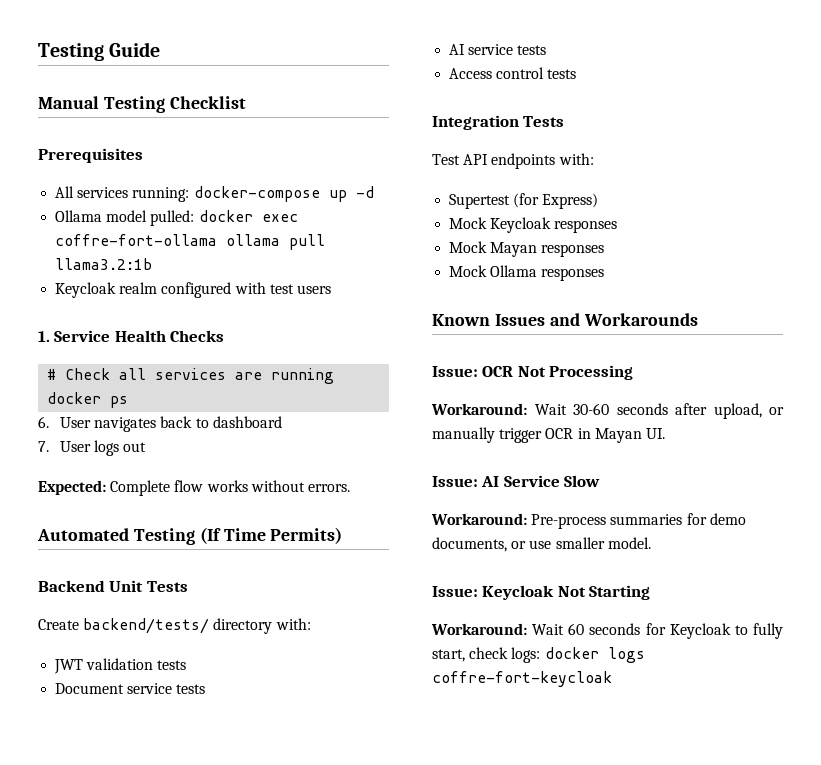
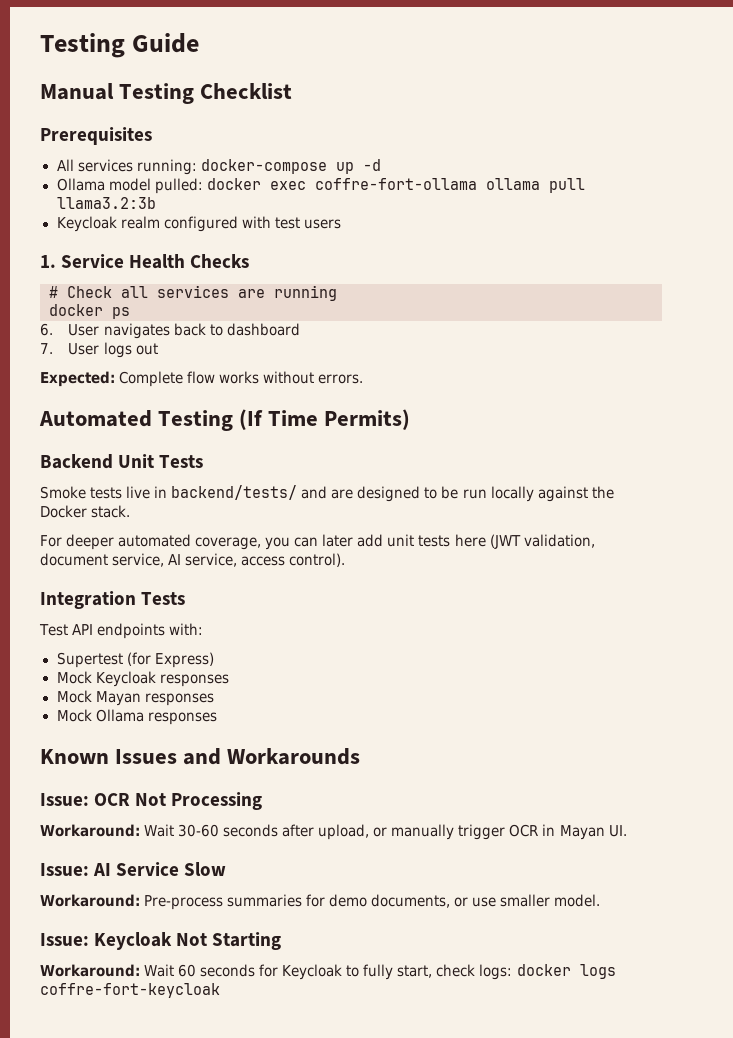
[55,258,153,270] llama3.2:1b -> [56,197,156,209] llama3.2:3b
[38,618,311,634] [54,658,187,674] [55,683,206,694] [449,44,547,55] [449,67,577,79] Create backend/tests/ directory with: // JWT validation tests // Document service tests // AI service tests // Access control tests -> [40,485,614,502] [40,505,131,518] [40,534,595,550] [40,553,346,567] Smoke tests live in backend/tests/ and are designed to be run locally against the Docker stack. // For deeper automated coverage, you can later add unit tests here (JWT validation, document service, AI service, access control).

